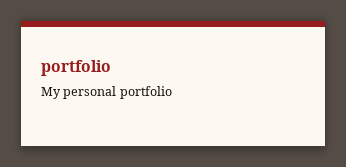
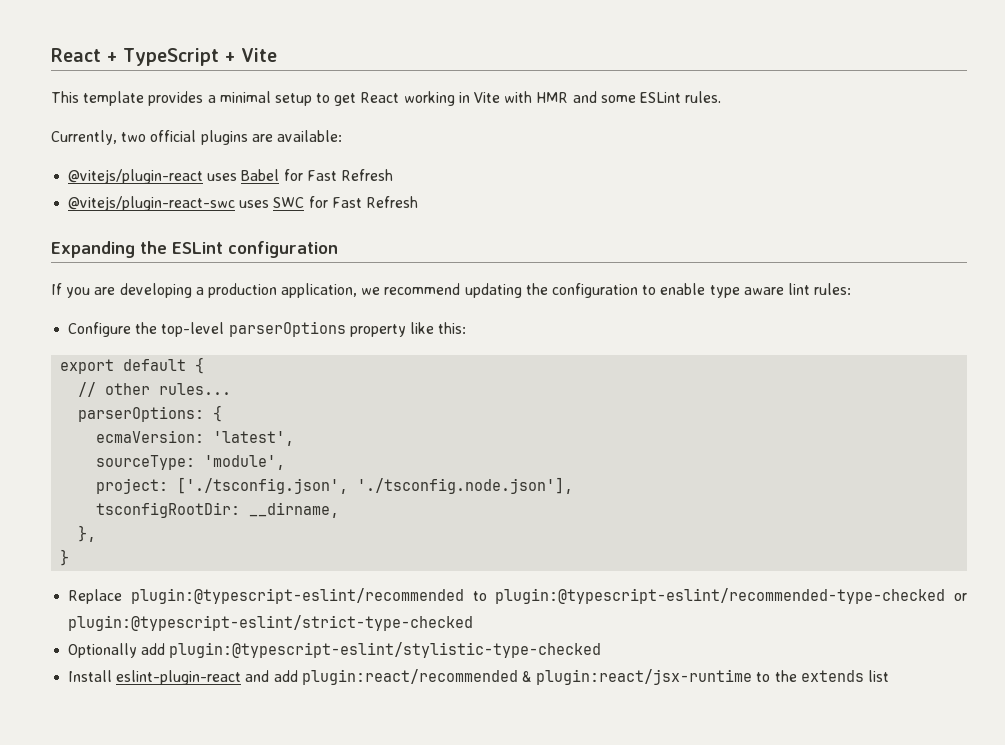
[41,60,111,76] [41,86,172,99] portfolio // My personal portfolio -> [51,48,277,66] [51,91,722,106] [51,130,342,145] [68,169,393,184] [68,196,418,211] [51,241,338,258] [51,283,852,298] [68,321,467,337] [60,357,205,374] [78,382,232,397] [78,405,223,422] [96,430,295,446] [96,455,286,470] [96,477,574,494] [96,502,340,518] [78,525,97,542] [60,549,70,566] [68,588,967,604] [68,615,474,631] [68,642,602,658] [68,669,889,685] React + TypeScript + Vite // This template provides a minimal setup to get React working in Vite with HMR and some ESLint rules. // Currently, two official plugins are available: // @vitejs/plugin-react uses Babel for Fast Refresh // @vitejs/plugin-react-swc uses SWC for Fast Refresh // Expanding the ESLint configuration // If you are developing a production application, we recommend updating the configuration to enable type aware lint rules: // Configure the top-level parserOptions property like this: // export default { // // other rules... // parserOptions: { // ecmaVersion: 'latest', // sourceType: 'module', // project: ['./tsconfig.json', './tsconfig.node.json'], // tsconfigRootDir: __dirname, // }, // } // Replace plugin:@typescript-eslint/recommended to plugin:@typescript-eslint/recommended-type-checked or plugin:@typescript-eslint/strict-type-checked // Optionally add plugin:@typescript-eslint/stylistic-type-checked // Install eslint-plugin-react and add plugin:react/recommended & plugin:react/jsx-runtime to the extends list

